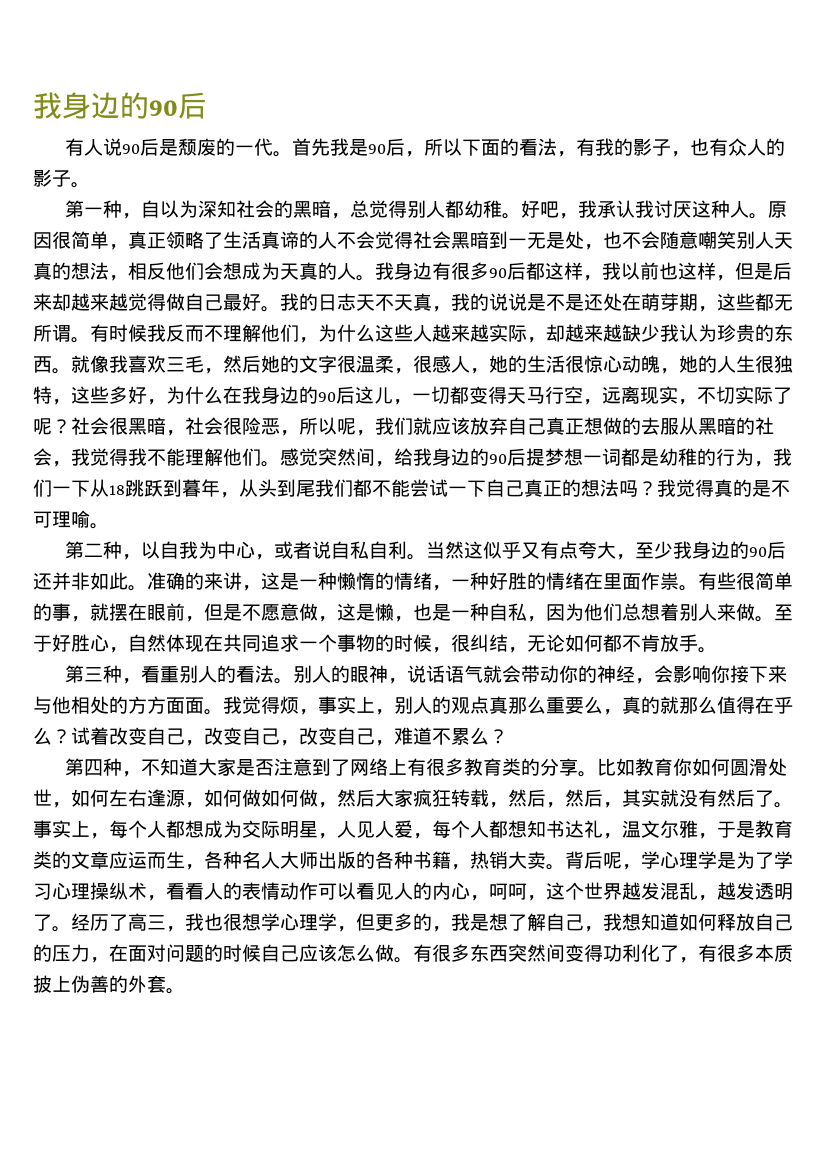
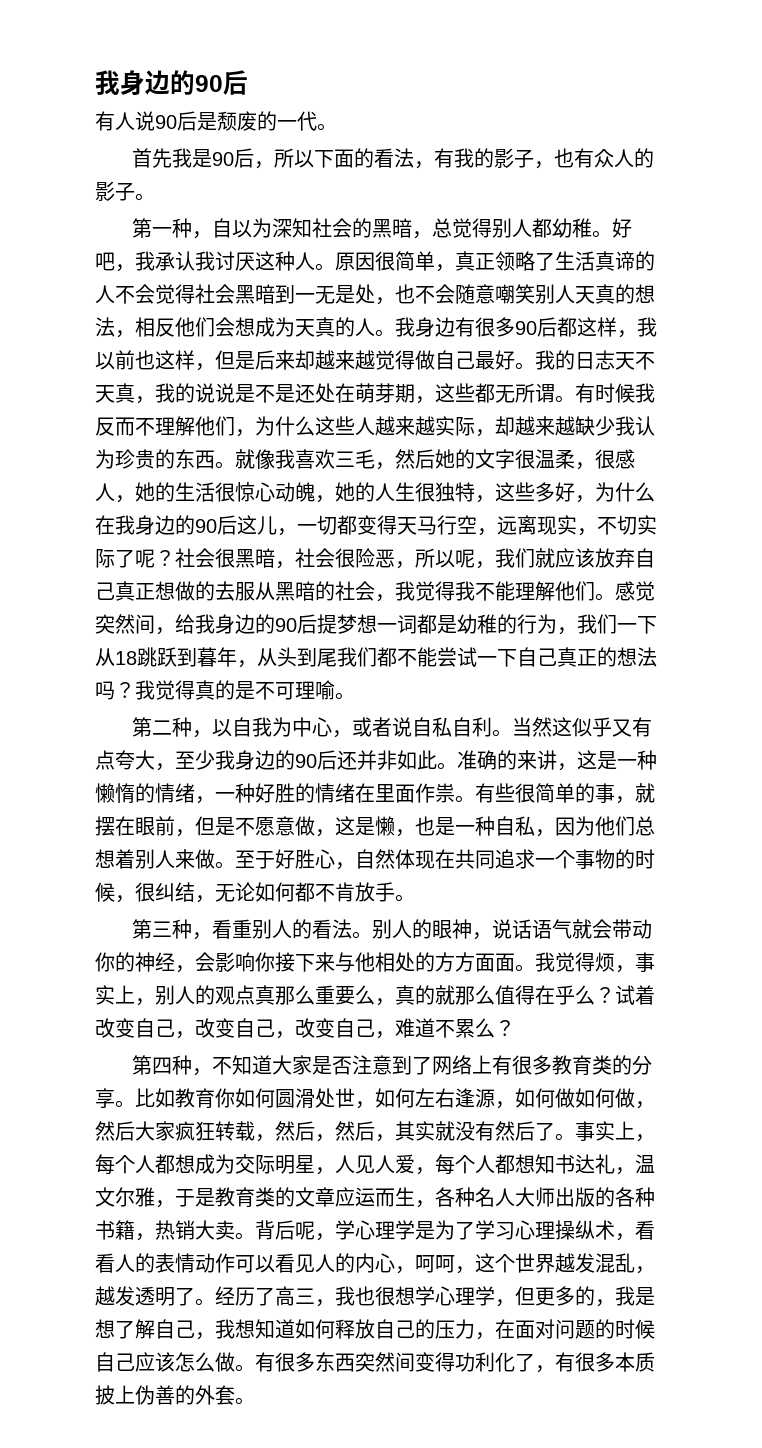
(293, 154) none -> (337, 127) //

